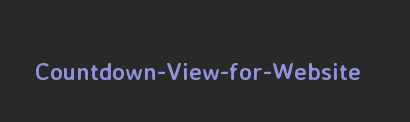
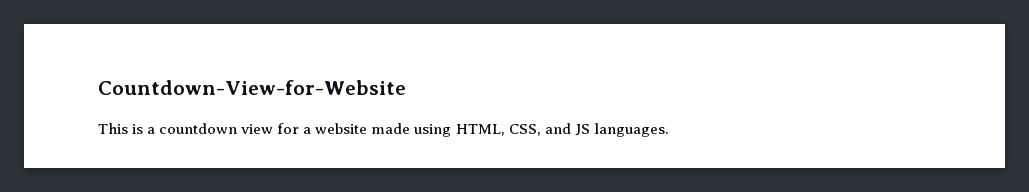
(361, 71) none -> [98,123,669,137] // This is a countdown view for a website made using HTML, CSS, and JS languages.

